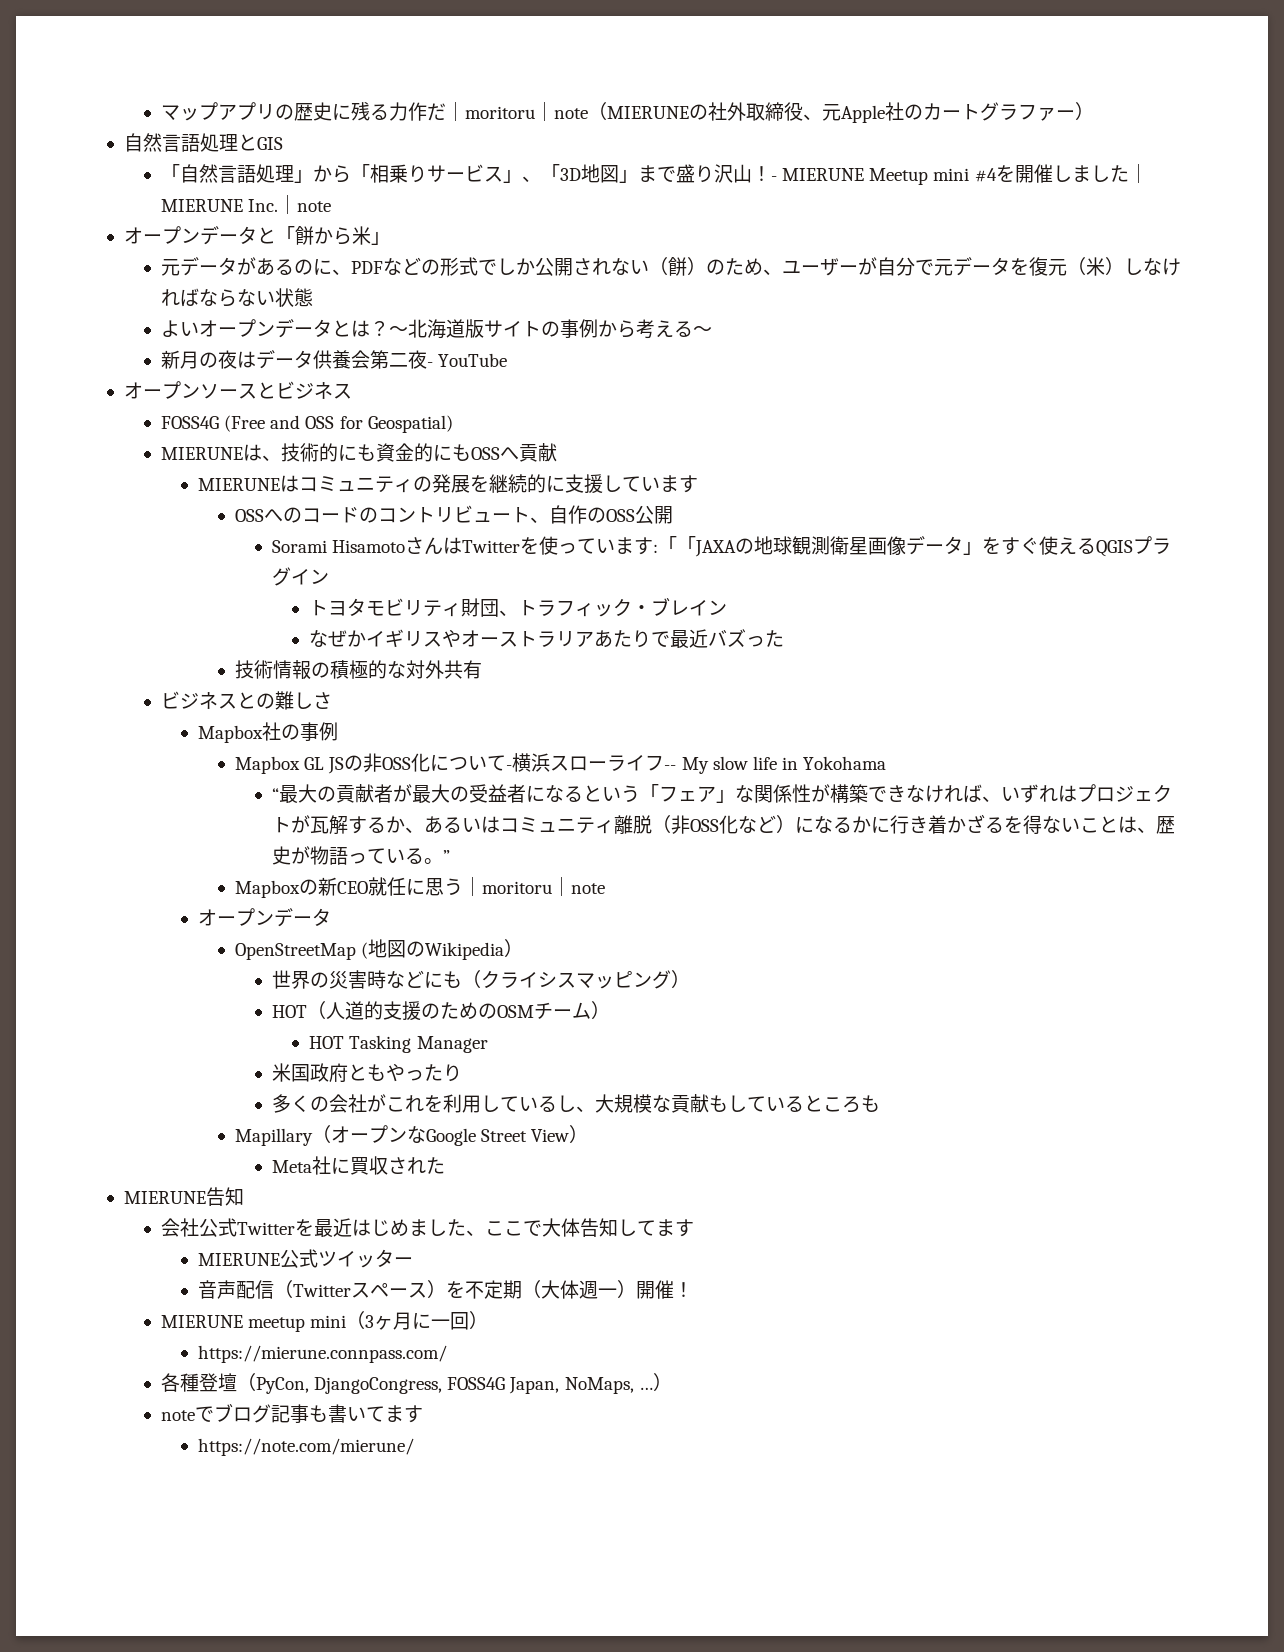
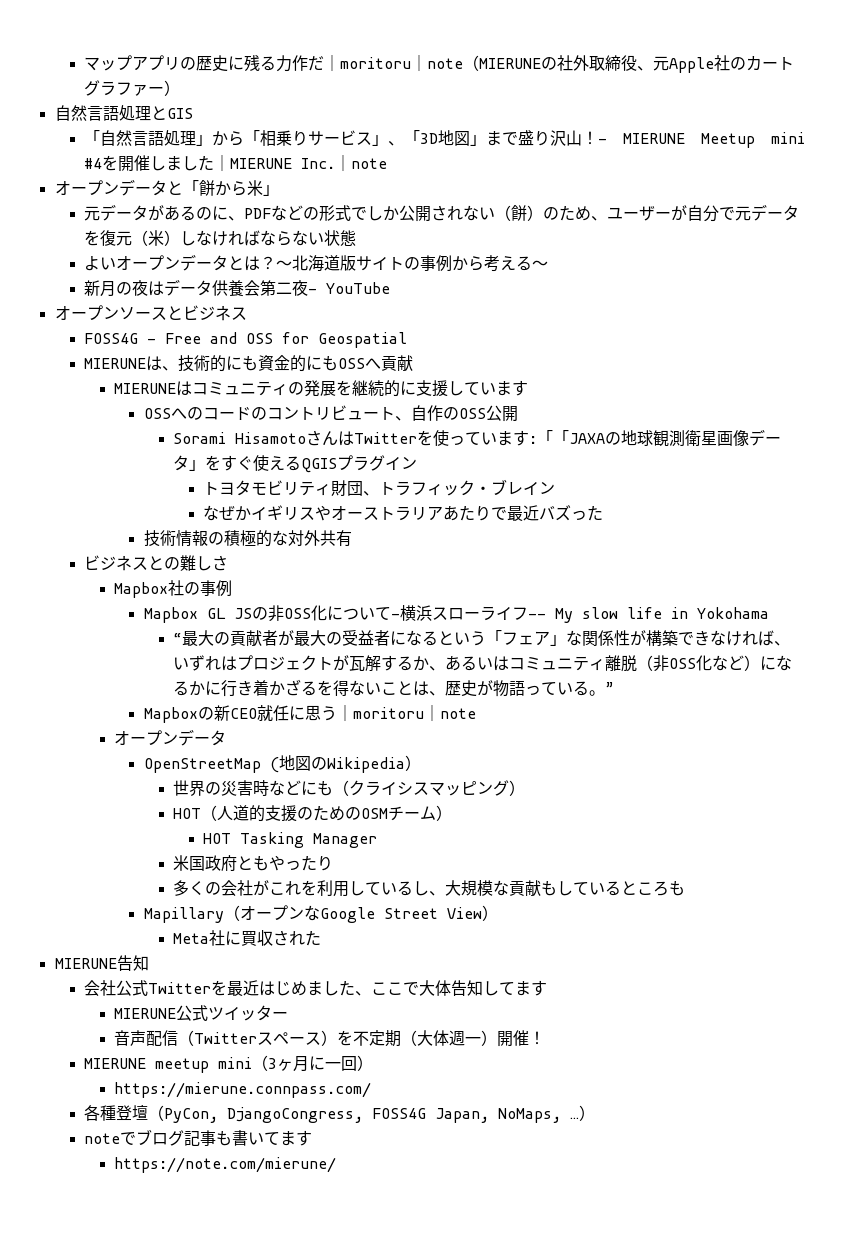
[224,415,266,432] (Free -> [147,333,202,344] - Free
[367,415,453,433] Geospatial) -> [318,332,408,348] Geospatial

